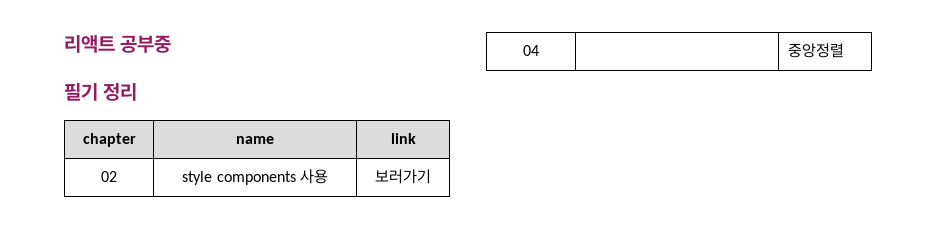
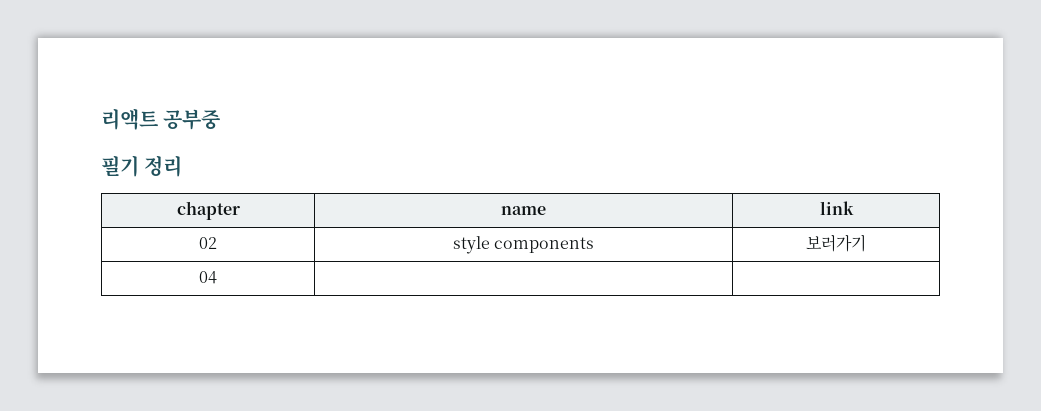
[299,169,328,184] 사용 -> (595, 245) none
[788,43,845,58] 중앙정렬 -> (217, 277) none

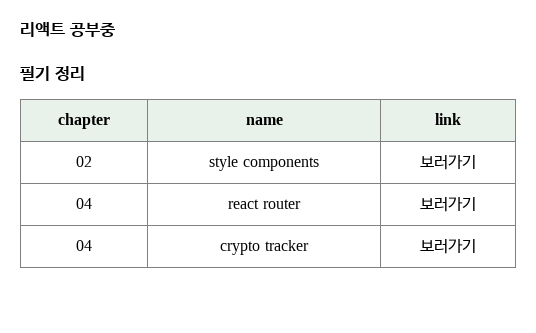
(217, 277) | -> [228,199,301,209] [420,197,476,212] [76,240,92,251] [220,240,309,255] [420,239,476,254] react router | 보러가기 // 04 | crypto tracker | 보러가기

